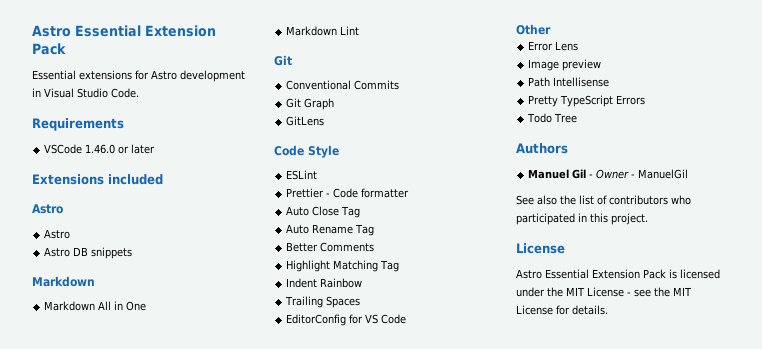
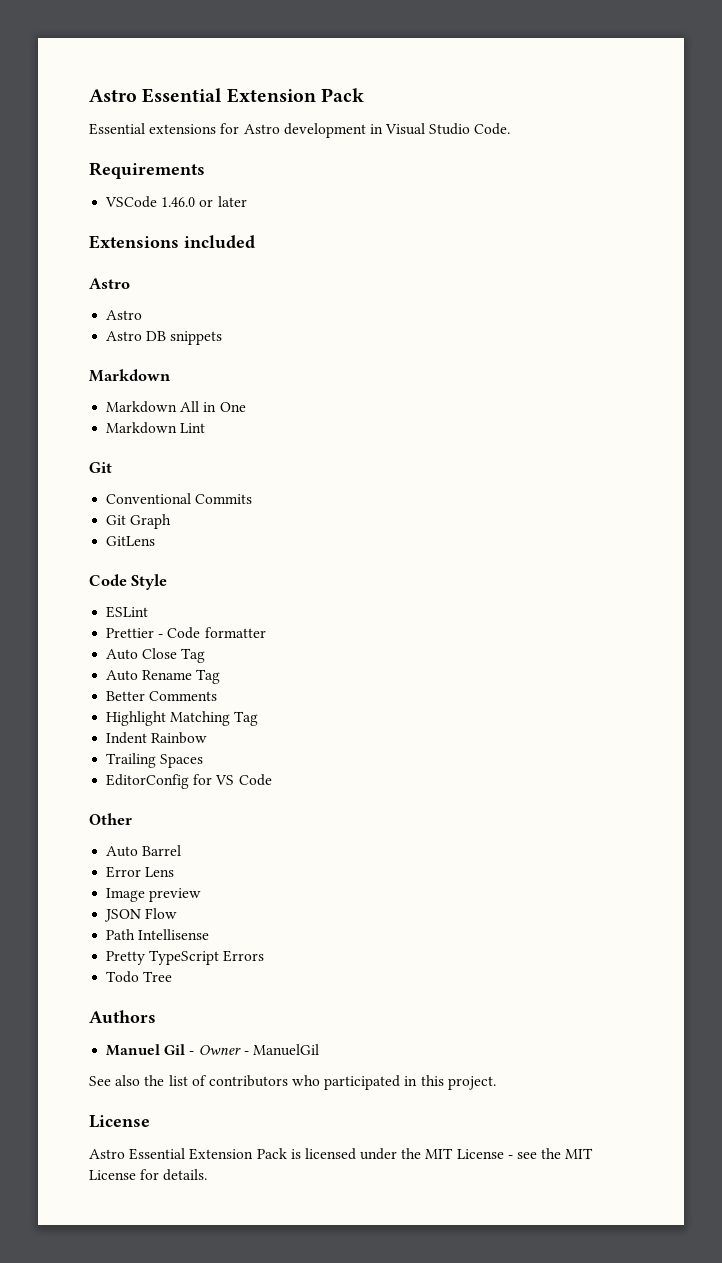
(551, 29) none -> [106,845,182,857] // Auto Barrel
(602, 65) none -> [104,908,178,922] // JSON Flow

